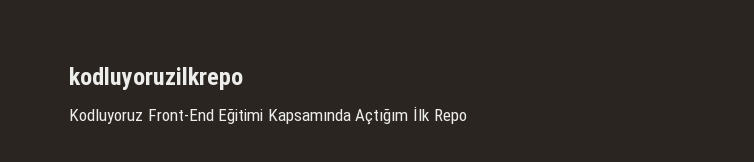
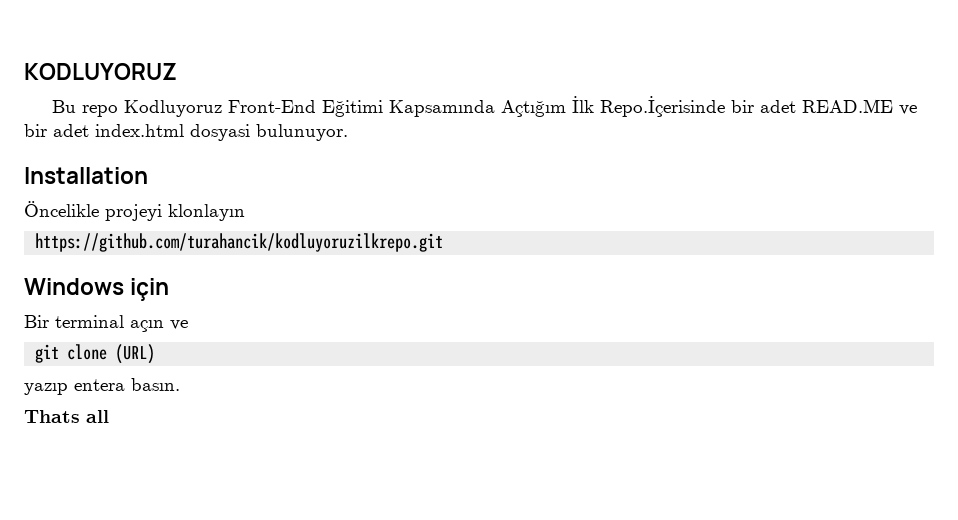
[69,67,243,90] kodluyoruzilkrepo // -> [24,63,177,80] [51,100,118,117] KODLUYORUZ // Bu repo
[433,109,467,124] Repo -> [599,96,917,117] [24,124,348,141] [24,167,148,184] [24,201,245,221] [35,233,444,252] [24,278,170,301] [24,315,188,332] [35,344,156,364] [24,378,180,395] [24,410,109,423] Repo.İçerisinde bir adet READ.ME ve bir adet index.html dosyasi bulunuyor. // Installation // Öncelikle projeyi klonlayın // https://github.com/turahancik/kodluyoruzilkrepo.git // Windows için // Bir terminal açın ve // git clone (URL) // yazıp entera basın. // Thats all

